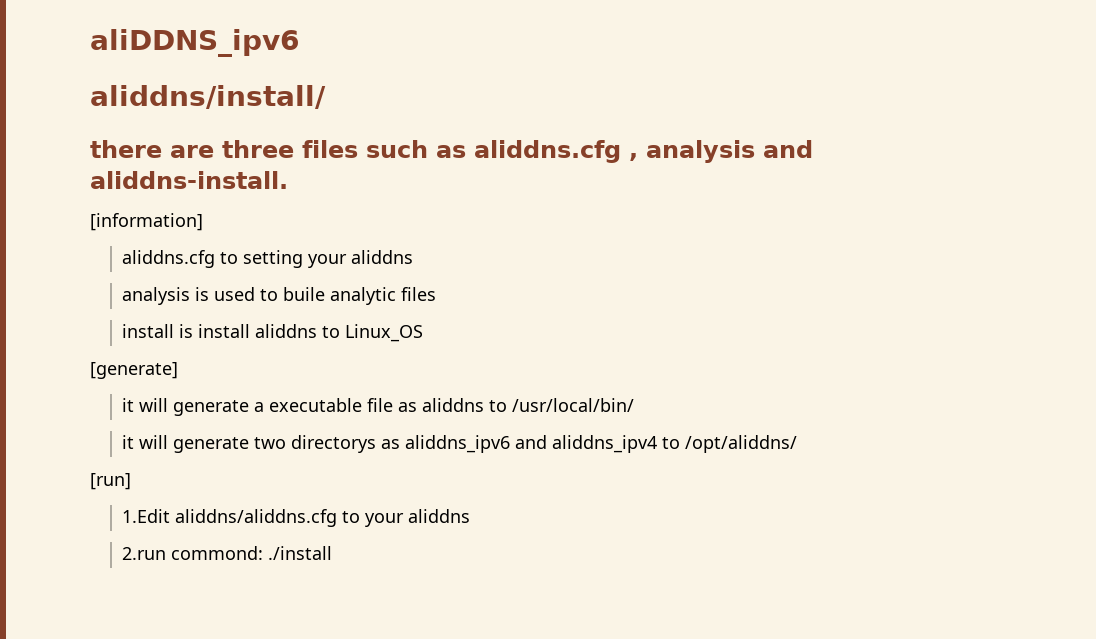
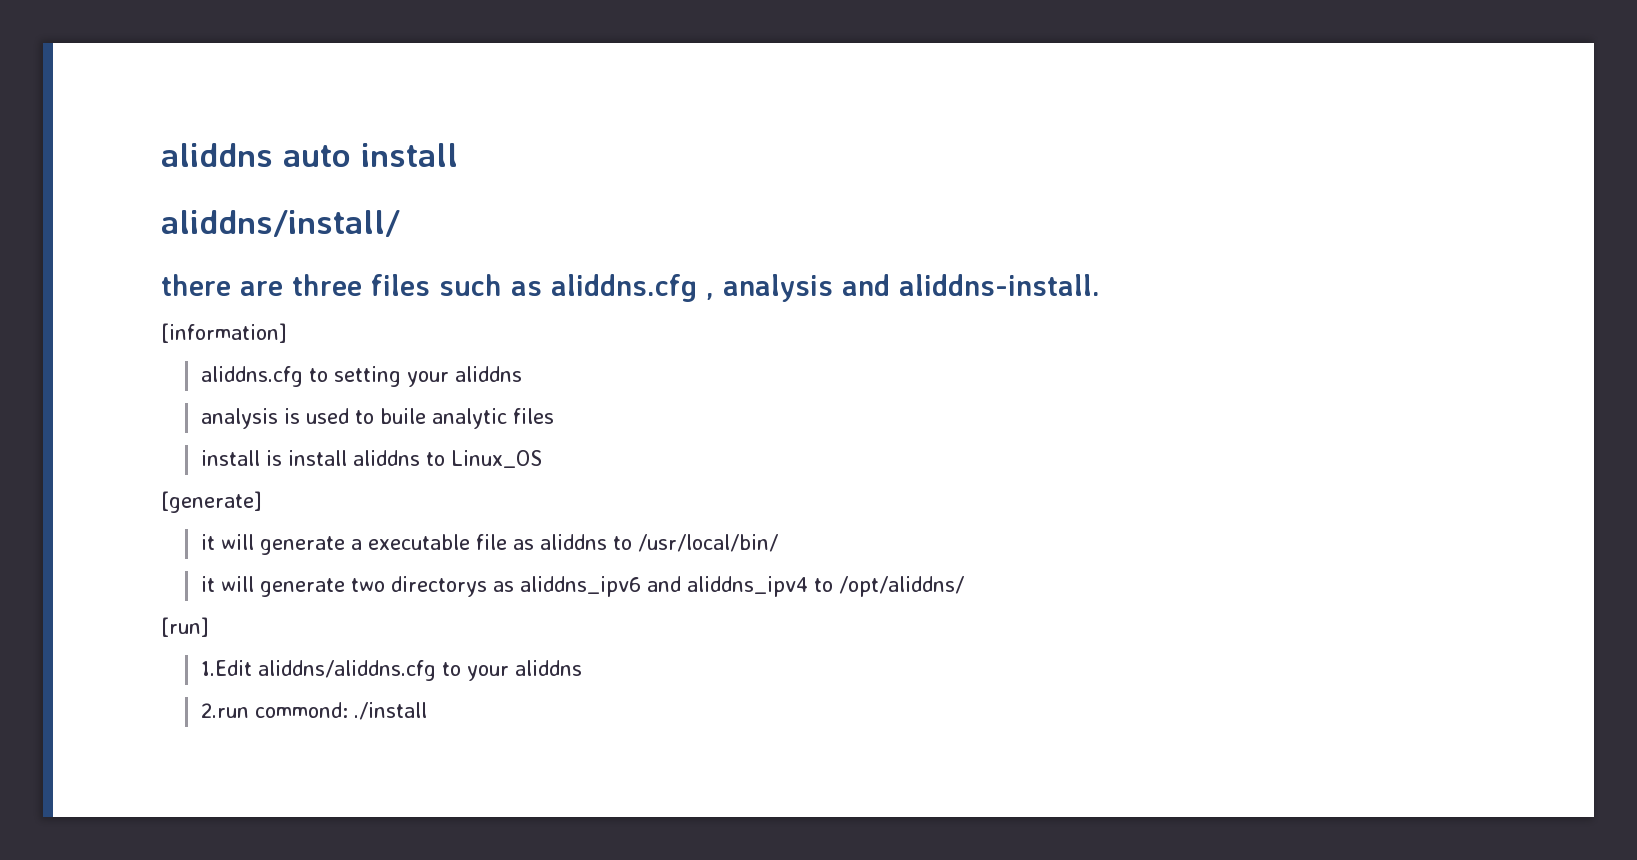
[90,29,299,57] aliDDNS_ipv6 -> [161,143,458,167] aliddns auto install

